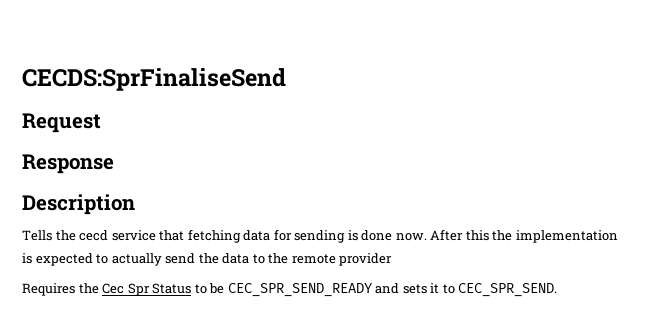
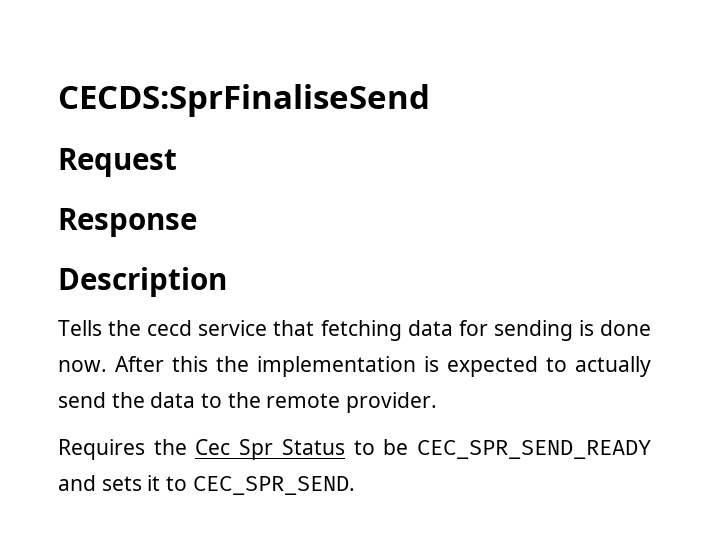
[339,253,393,266] provider -> [346,392,438,413] provider.

